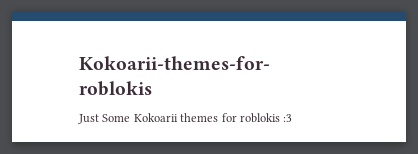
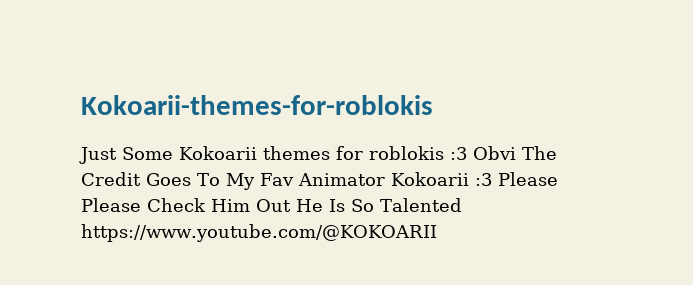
(293, 118) none -> [473,146,557,160] [81,172,558,190] [81,198,462,212] [81,224,437,242] Obvi The Credit Goes To My Fav Animator Kokoarii :3 Please Please Check Him Out He Is So Talented https://www.youtube.com/@KOKOARII

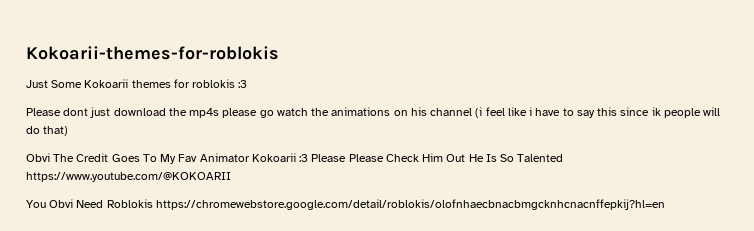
(467, 153) none -> [26,107,721,118] [26,126,69,136] // Please dont just download the mp4s please go watch the animations on his channel (i feel like i have to say this since ik people will do that) //
(437, 233) none -> [26,199,665,210] // You Obvi Need Roblokis https://chromewebstore.google.com/detail/roblokis/olofnhaecbnacbmgcknhcnacnffepkij?hl=en

